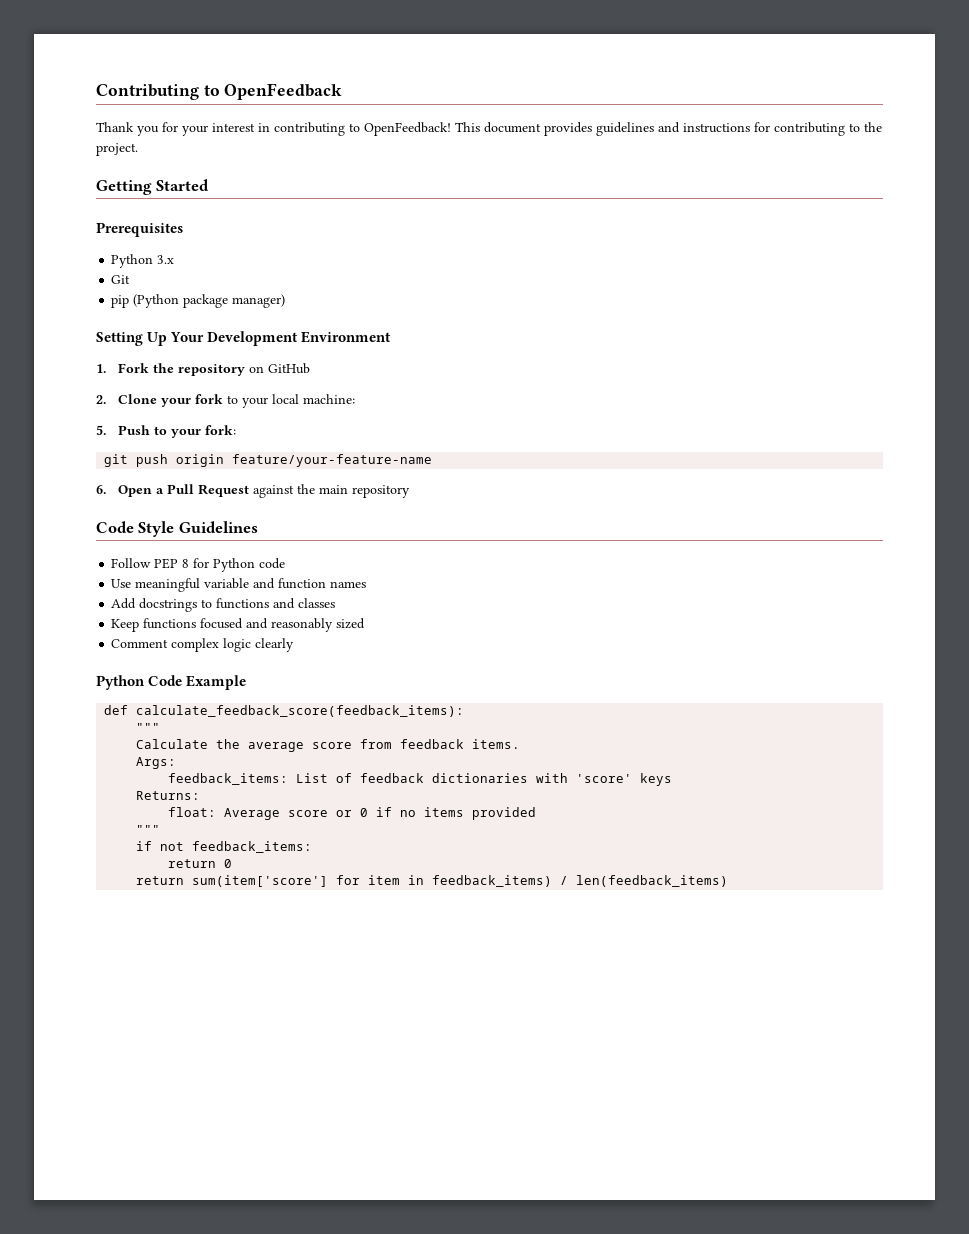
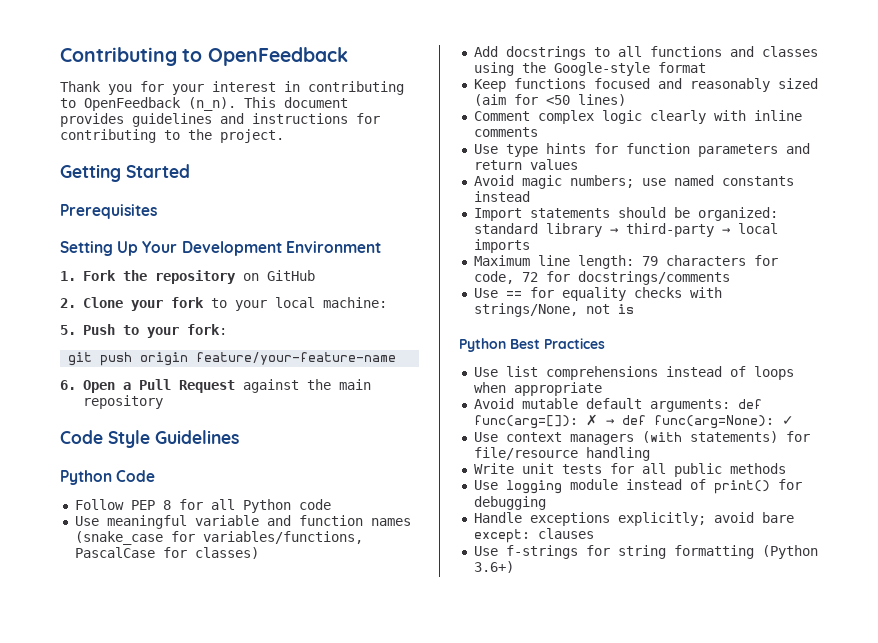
[364,122,451,136] OpenFeedback! -> [84,97,236,111] OpenFeedback (n_n).
[111,254,175,268] [111,275,131,284] [111,294,286,308] // Python 3.x // Git // pip (Python package manager) -> (157, 211) none
(258, 527) none -> [60,470,156,485] // Python Code
(210, 563) none -> [210,499,235,510] all
(367, 584) none -> [74,531,363,545] [74,547,259,559] (snake_case for variables/functions, PascalCase for classes)
(213, 603) none -> [617,46,642,57] all
(336, 603) none -> [473,62,706,76] using the Google-style format
(366, 623) none -> [473,94,626,106] (aim for <50 lines)
[96,675,247,690] [104,705,465,717] [136,723,161,732] [136,739,521,752] [136,757,177,769] [168,773,673,786] [136,791,201,800] [168,807,537,820] [136,825,161,834] [136,841,313,853] [168,859,233,868] [136,875,729,887] // Python Code Example // def calculate_feedback_score(feedback_items): // """ // Calculate the average score from feedback items. // Args: // feedback_items: List of feedback dictionaries with 'score' keys // Returns: // float: Average score or 0 if no items provided // """ // if not feedback_items: // return 0 // return sum(item['score'] for item in feedback_items) / len(feedback_items) -> [713,110,802,121] [473,127,538,137] [473,143,810,157] [473,159,578,170] [473,175,794,189] [473,191,530,202] [473,207,778,221] [473,223,778,237] [473,239,530,253] [473,255,778,269] [473,271,730,285] [473,287,722,301] [473,303,634,317] [459,338,605,352] [473,366,794,380] [473,382,602,396] [473,398,762,412] [473,414,794,429] [473,431,810,445] [473,447,650,461] [473,463,786,477] [473,479,802,494] [473,496,546,510] [473,512,794,526] [473,528,594,543] [473,545,818,559] [473,561,514,573] with inline comments // Use type hints for function parameters and return values // Avoid magic numbers; use named constants instead // Import statements should be organized: standard library → third-party → local imports // Maximum line length: 79 characters for code, 72 for docstrings/comments // Use == for equality checks with strings/None, not is // Python Best Practices // Use list comprehensions instead of loops when appropriate // Avoid mutable default arguments: def func(arg=[]): ✗ → def func(arg=None): ✓ // Use context managers (with statements) for file/resource handling // Write unit tests for all public methods // Use logging module instead of print() for debugging // Handle exceptions explicitly; avoid bare except: clauses // Use f-strings for string formatting (Python 3.6+)

